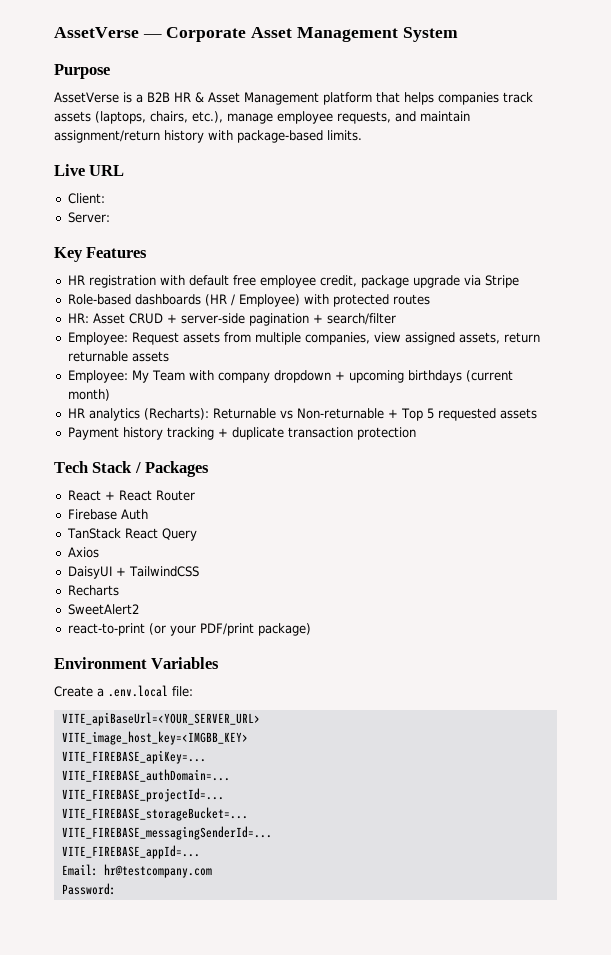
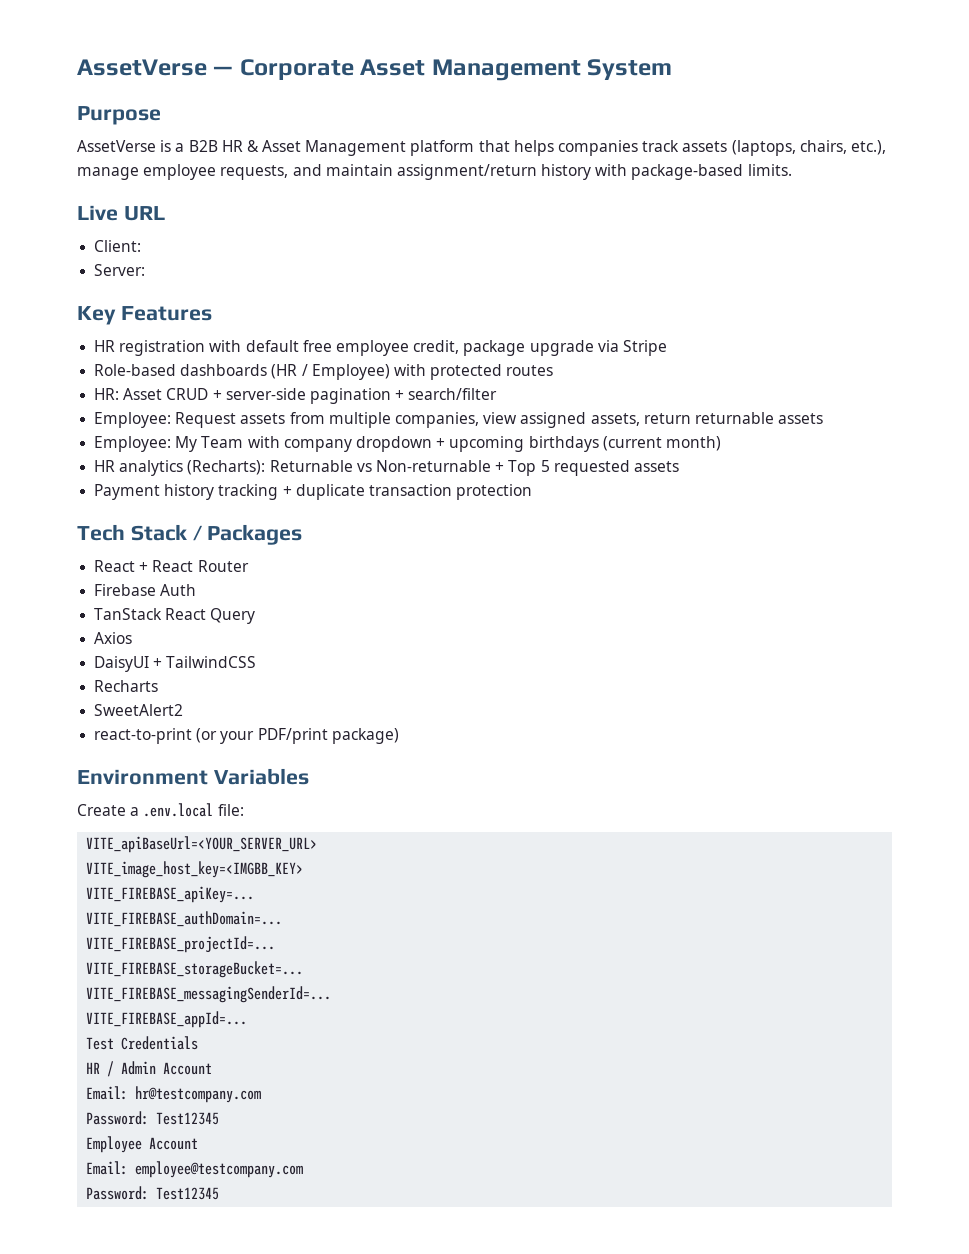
[61,864,212,878] [61,883,116,895] Email: hr@testcompany.com // Password: -> [86,1036,199,1050] [86,1061,213,1077] [86,1086,262,1103] [86,1111,220,1125] [86,1136,199,1153] [86,1161,304,1178] [86,1186,220,1200] Test Credentials // HR / Admin Account // Email: hr@testcompany.com // Password: Test12345 // Employee Account // Email: employee@testcompany.com // Password: Test12345

